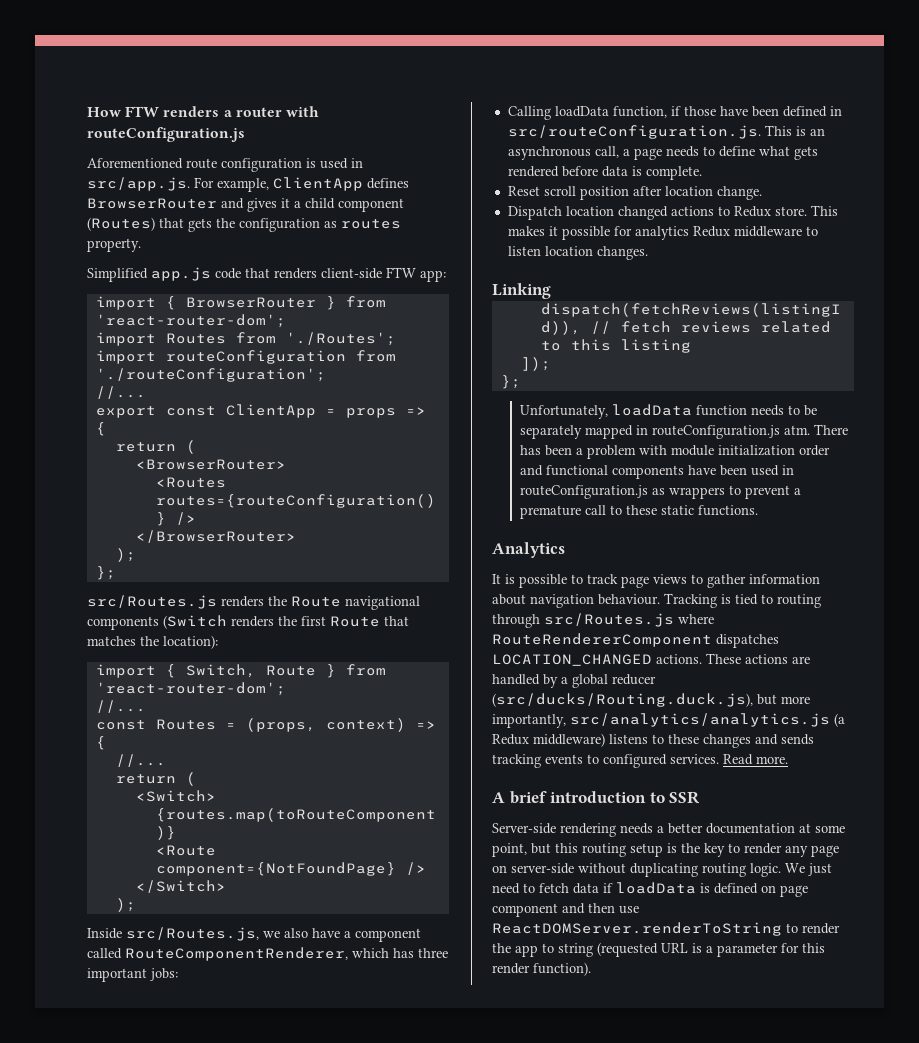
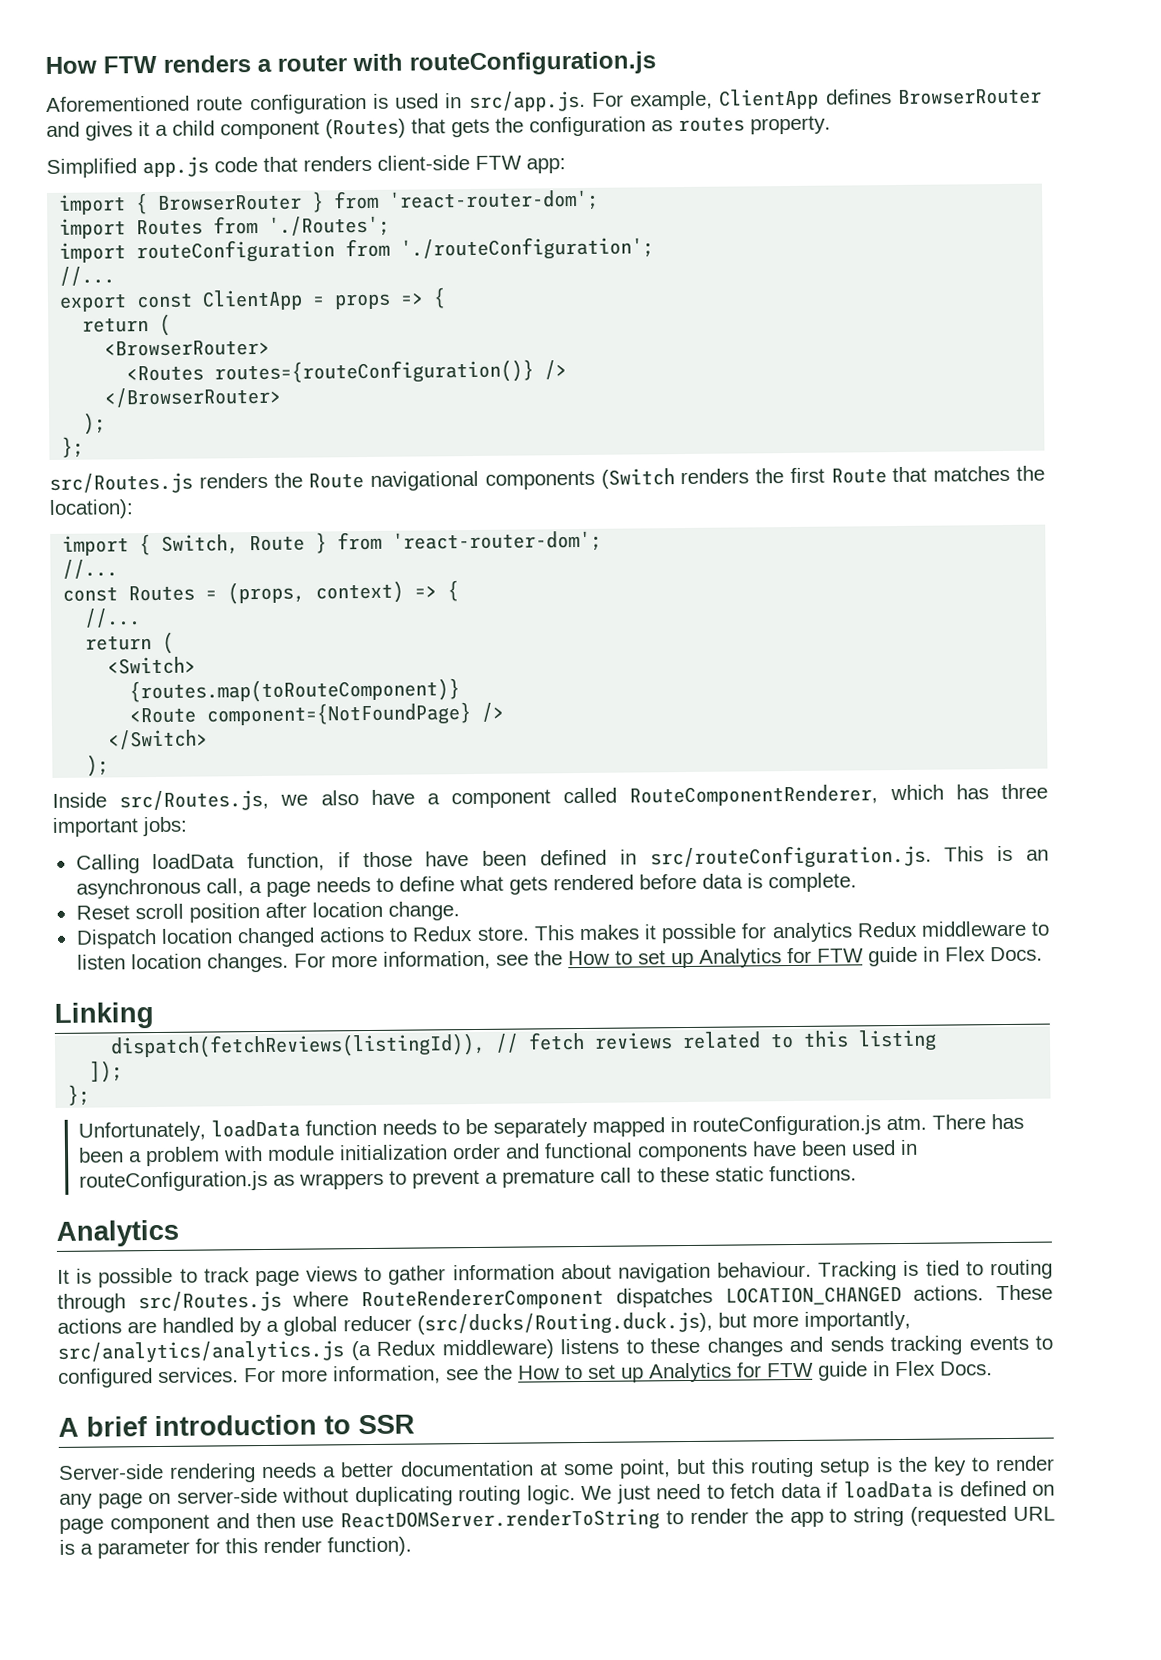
(648, 253) none -> [293,946,1043,970] For more information, see the How to set up Analytics for FTW guide in Flex Docs.
[723,754,788,765] Read more. -> [244,1360,993,1385] For more information, see the How to set up Analytics for FTW guide in Flex Docs.

